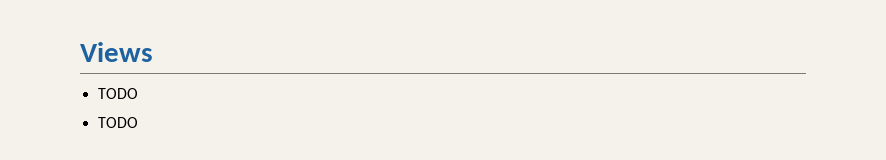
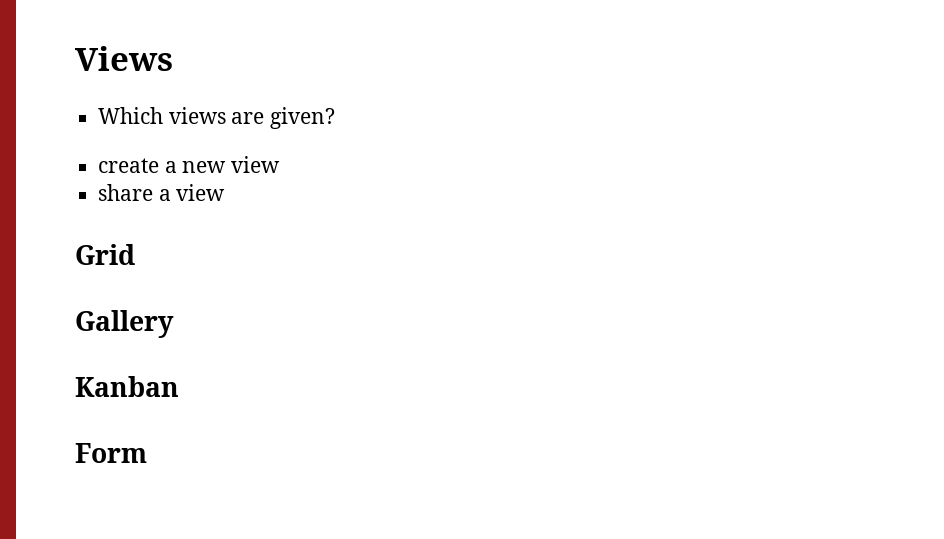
[97,88,138,99] [97,117,138,128] TODO // TODO -> [98,107,336,129] [98,156,281,173] [98,184,226,201] [75,244,135,265] [75,310,174,338] [75,376,179,397] [75,443,147,463] Which views are given? // create a new view // share a view // Grid // Gallery // Kanban // Form

